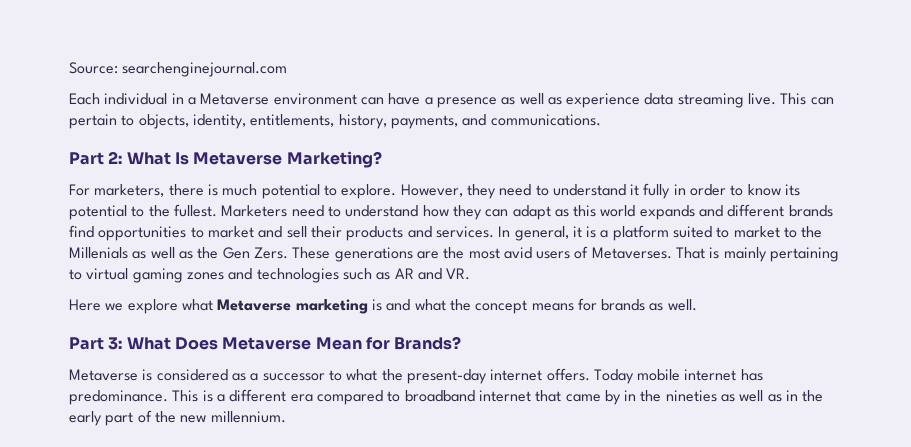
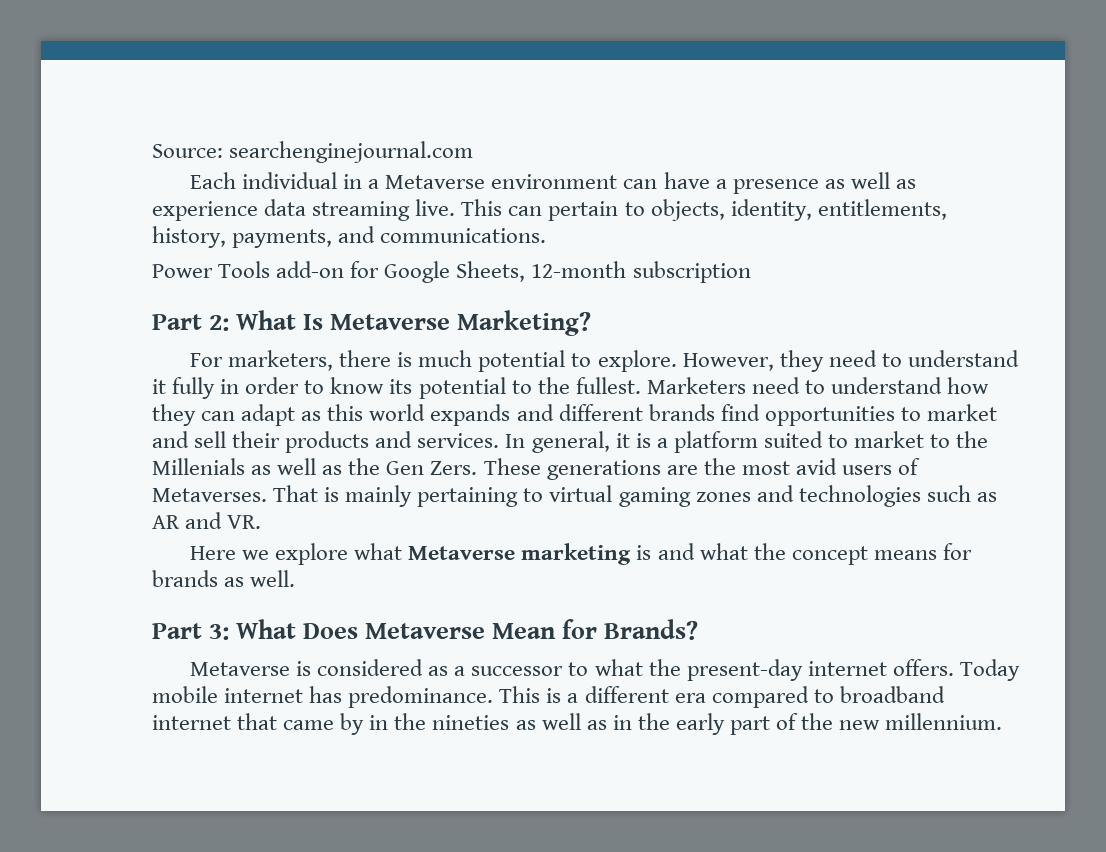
(601, 120) none -> [152,261,751,283] // Power Tools add-on for Google Sheets, 12-month subscription

